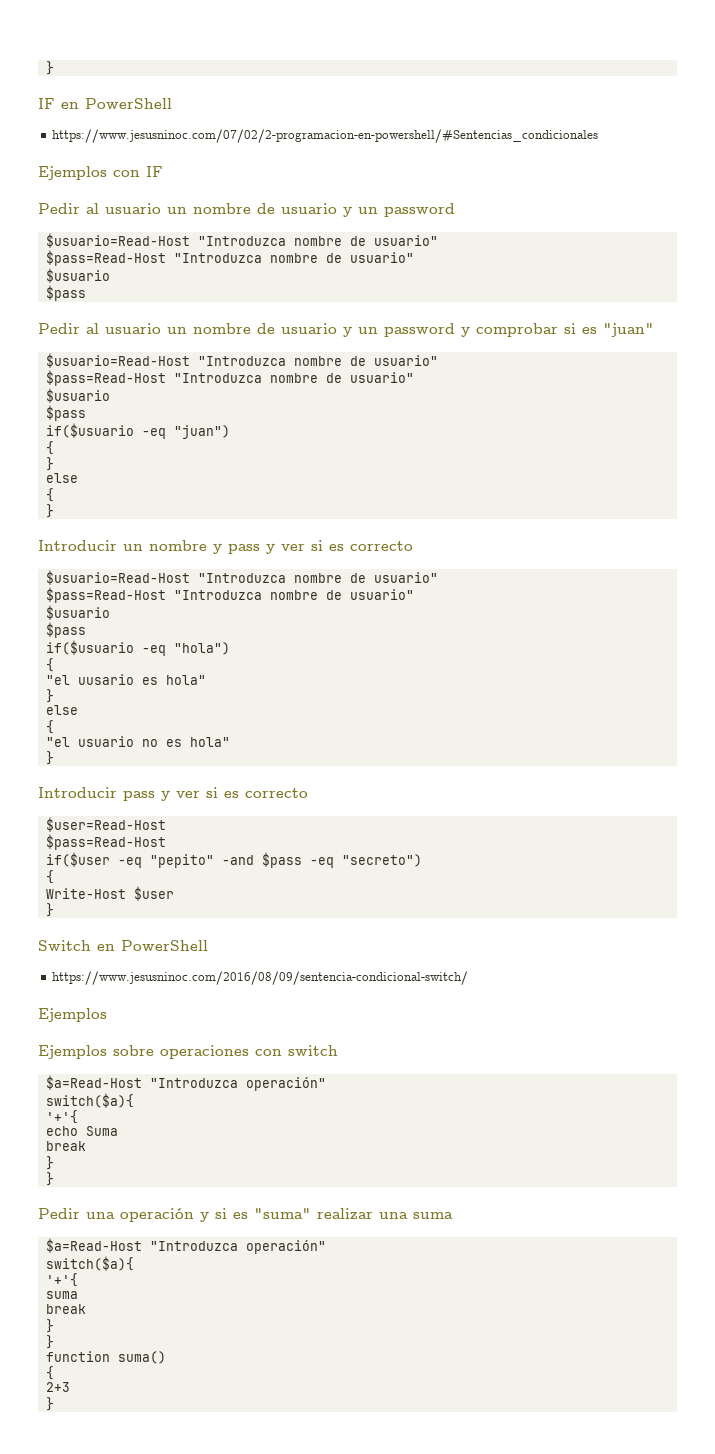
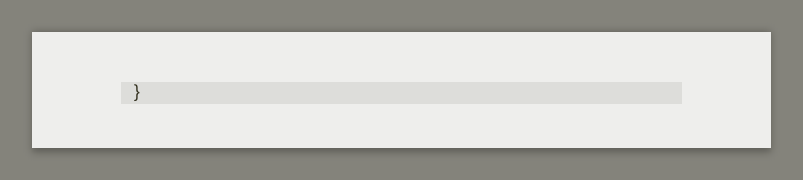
[45,61,54,75] [38,98,172,109] [52,129,599,143] [38,166,163,180] [38,203,455,217] [45,233,438,248] [45,250,414,266] [45,268,110,283] [45,285,86,301] [38,323,654,337] [45,353,438,368] [45,370,414,386] [45,388,110,403] [45,405,86,421] [45,423,230,439] [45,441,54,455] [45,457,54,471] [45,473,78,483] [45,488,54,502] [45,504,54,518] [38,540,413,554] [45,570,438,585] [45,587,414,603] [45,605,110,620] [45,622,86,638] [45,640,230,656] [45,658,54,672] [45,674,206,685] [45,689,54,703] [45,705,78,715] [45,720,54,734] [45,736,230,747] [45,751,54,765] [38,787,308,801] [45,817,166,832] [45,834,166,850] [45,852,422,868] [45,870,54,884] [45,886,174,901] [45,903,54,917] [38,940,208,951] [52,971,469,985] [38,1008,107,1022] [38,1045,338,1059] [45,1075,326,1091] [45,1093,134,1108] [45,1110,78,1124] [45,1126,118,1136] [45,1141,86,1151] [45,1156,54,1170] [45,1172,54,1186] [38,1208,453,1222] [45,1238,326,1254] [45,1256,134,1271] [45,1273,78,1287] [45,1291,78,1299] [45,1304,86,1314] [45,1319,54,1333] [45,1335,54,1349] [45,1351,166,1364] [45,1366,54,1380] [45,1382,70,1392] [45,1397,54,1411] } // IF en PowerShell // https://www.jesusninoc.com/07/02/2-programacion-en-powershell/#Sentencias_condicionales // Ejemplos con IF // Pedir al usuario un nombre de usuario y un password // $usuario=Read-Host "Introduzca nombre de usuario" // $pass=Read-Host "Introduzca nombre de usuario" // $usuario // $pass // Pedir al usuario un nombre de usuario y un password y comprobar si es "juan" // $usuario=Read-Host "Introduzca nombre de usuario" // $pass=Read-Host "Introduzca nombre de usuario" // $usuario // $pass // if($usuario -eq "juan") // { // } // else // { // } // Introducir un nombre y pass y ver si es correcto // $usuario=Read-Host "Introduzca nombre de usuario" // $pass=Read-Host "Introduzca nombre de usuario" // $usuario // $pass // if($usuario -eq "hola") // { // "el uusario es hola" // } // else // { // "el usuario no es hola" // } // Introducir pass y ver si es correcto // $user=Read-Host // $pass=Read-Host // if($user -eq "pepito" -and $pass -eq "secreto") // { // Write-Host $user // } // Switch en PowerShell // https://www.jesusninoc.com/2016/08/09/sentencia-condicional-switch/ // Ejemplos // Ejemplos sobre operaciones con switch // $a=Read-Host "Introduzca operación" // switch($a){ // '+'{ // echo Suma // break // } // } // Pedir una operación y si es "suma" realizar una suma // $a=Read-Host "Introduzca operación" // switch($a){ // '+'{ // suma // break // } // } // function suma() // { // 2+3 // } -> [132,84,143,102] }

